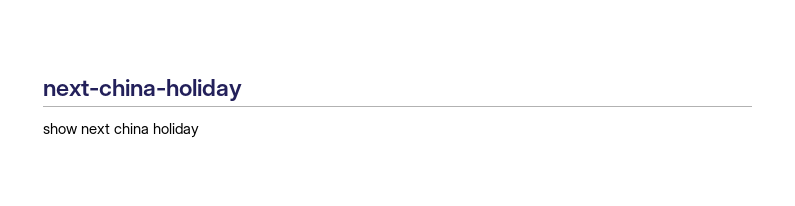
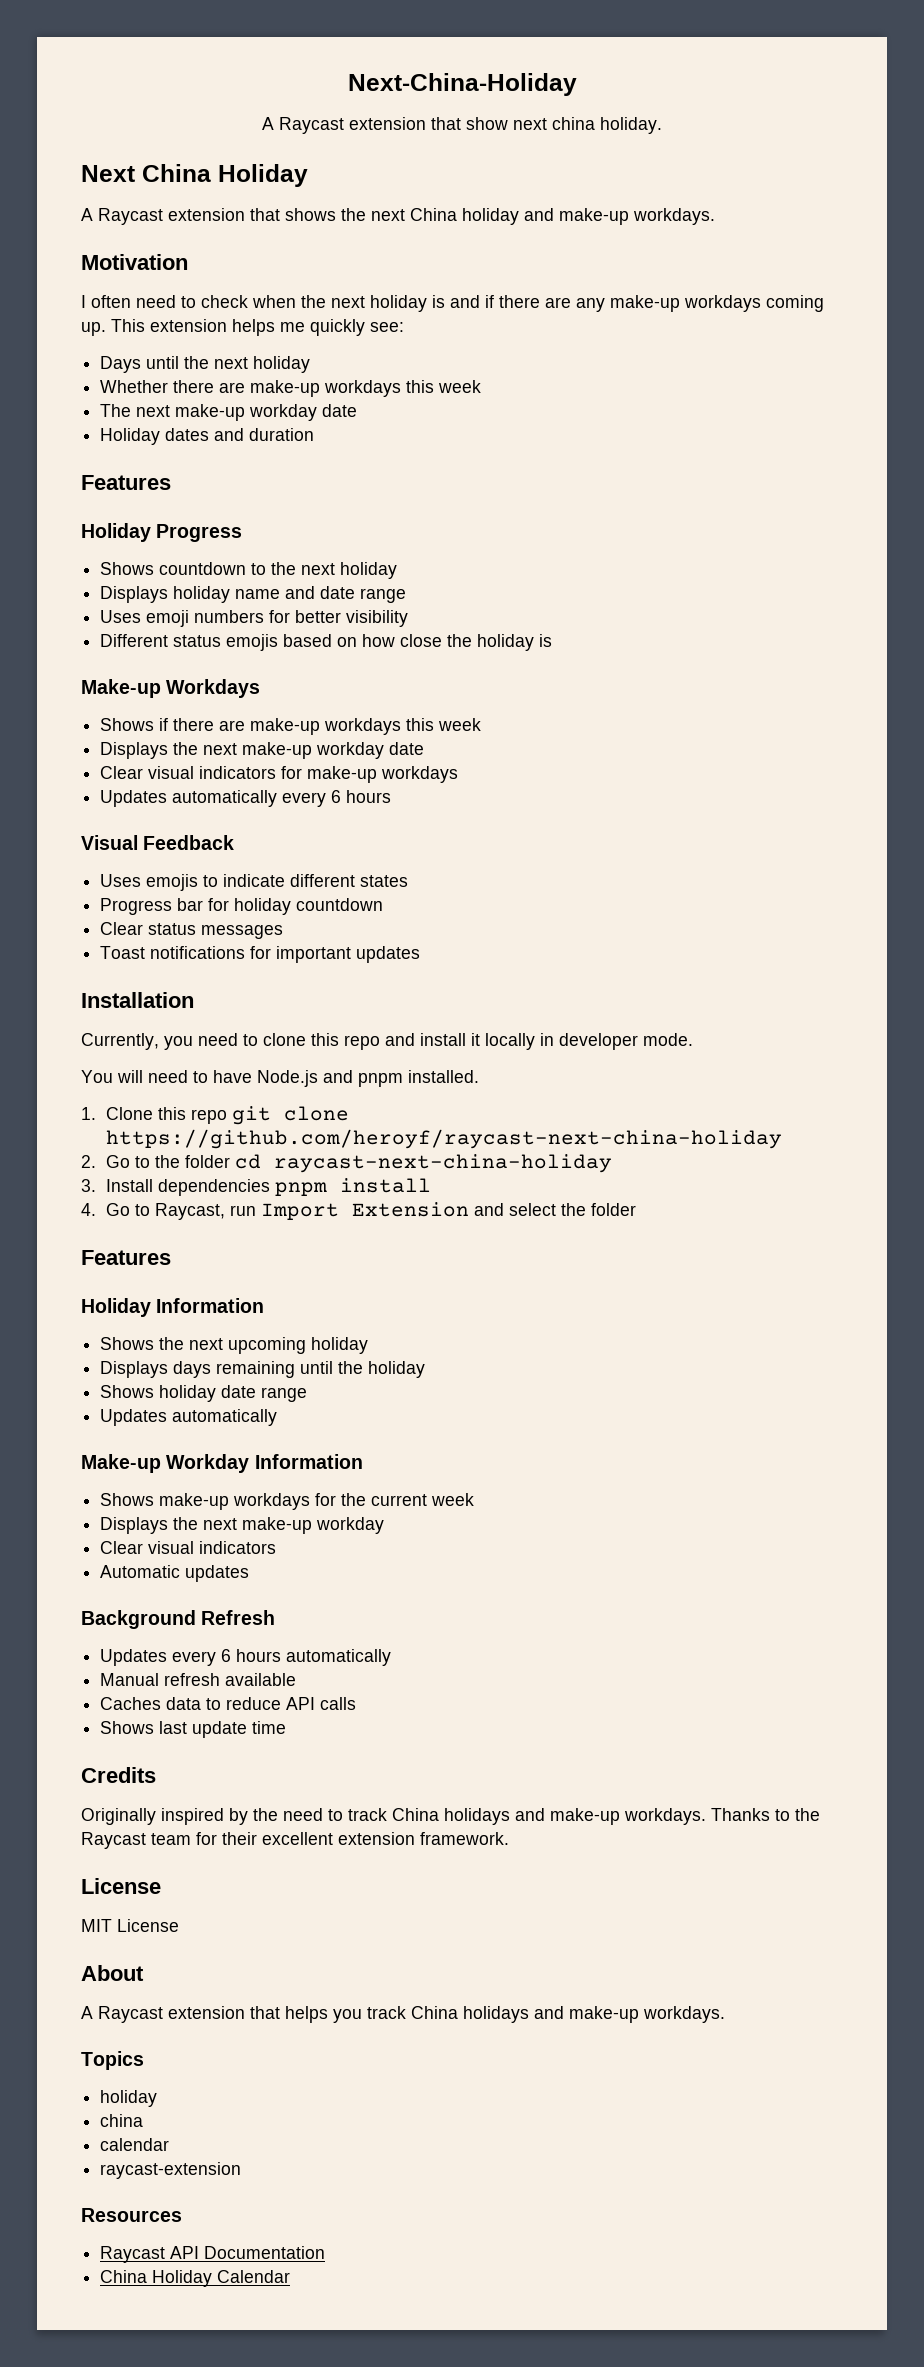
[43,79,242,101] [43,123,200,138] next-china-holiday // show next china holiday -> [347,73,577,96] [262,117,662,134] [81,164,308,187] [81,208,715,225] [81,254,188,270] [81,295,824,312] [81,319,404,336] [100,356,311,373] [100,380,482,397] [100,404,358,421] [100,428,315,445] [81,475,171,490] [81,523,243,542] [100,562,398,579] [100,586,407,603] [100,610,409,627] [100,634,553,651] [81,679,261,698] [100,718,482,735] [100,742,425,759] [100,766,459,783] [100,790,392,807] [81,835,235,850] [100,874,409,891] [100,898,384,915] [100,922,284,939] [100,946,421,963] [81,992,194,1008] [81,1033,693,1050] [81,1070,479,1087] [81,1106,350,1125] [106,1129,783,1149] [81,1154,613,1173] [81,1178,432,1196] [81,1202,637,1220] [81,1250,171,1265] [81,1298,265,1317] [100,1337,369,1354] [100,1361,426,1378] [100,1385,308,1402] [100,1409,278,1426] [81,1454,363,1473] [100,1493,475,1510] [100,1517,385,1534] [100,1541,277,1554] [100,1565,250,1582] [81,1610,276,1629] [100,1649,392,1666] [100,1673,297,1686] [100,1697,357,1710] [100,1721,287,1738] [81,1767,156,1783] [81,1808,820,1825] [81,1832,509,1849] [81,1878,161,1894] [81,1919,179,1932] [81,1965,144,1981] [81,2006,725,2023] [81,2051,144,2070] [100,2090,158,2107] [100,2114,144,2127] [100,2138,170,2151] [100,2162,242,2179] [81,2208,182,2222] [100,2246,326,2263] [100,2270,291,2287] Next-China-Holiday // A Raycast extension that show next china holiday. // Next China Holiday // A Raycast extension that shows the next China holiday and make-up workdays. // Motivation // I often need to check when the next holiday is and if there are any make-up workdays coming up. This extension helps me quickly see: // Days until the next holiday // Whether there are make-up workdays this week // The next make-up workday date // Holiday dates and duration // Features // Holiday Progress // Shows countdown to the next holiday // Displays holiday name and date range // Uses emoji numbers for better visibility // Different status emojis based on how close the holiday is // Make-up Workdays // Shows if there are make-up workdays this week // Displays the next make-up workday date // Clear visual indicators for make-up workdays // Updates automatically every 6 hours // Visual Feedback // Uses emojis to indicate different states // Progress bar for holiday countdown // Clear status messages // Toast notifications for important updates // Installation // Currently, you need to clone this repo and install it locally in developer mode. // You will need to have Node.js and pnpm installed. // 1. Clone this repo git clone https://github.com/heroyf/raycast-next-china-holiday // 2. Go to the folder cd raycast-next-china-holiday // 3. Install dependencies pnpm install // 4. Go to Raycast, run Import Extension and select the folder // Features // Holiday Information // Shows the next upcoming holiday // Displays days remaining until the holiday // Shows holiday date range // Updates automatically // Make-up Workday Information // Shows make-up workdays for the current week // Displays the next make-up workday // Clear visual indicators // Automatic updates // Background Refresh // Updates every 6 hours automatically // Manual refresh available // Caches data to reduce API calls // Shows last update time // Credits // Originally inspired by the need to track China holidays and make-up workdays. Thanks to the Raycast team for their excellent extension framework. // License // MIT License // About // A Raycast extension that helps you track China holidays and make-up workdays. // Topics // holiday // china // calendar // raycast-extension // Resources // Raycast API Documentation // China Holiday Calendar

